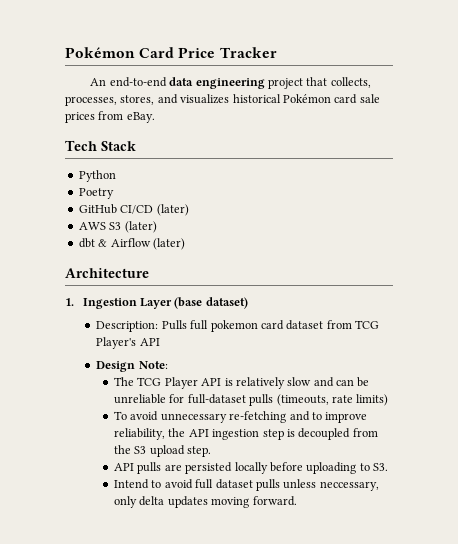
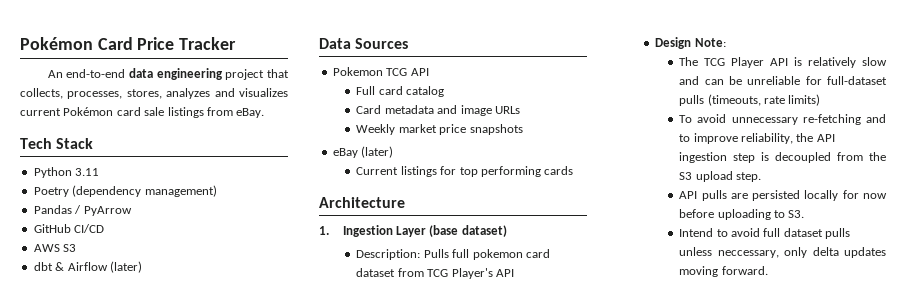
(155, 100) none -> [166,88,211,99] analyzes
[232,94,281,103] historical -> [20,108,61,116] current
[65,112,95,123] prices -> [167,107,204,118] listings
(116, 176) none -> [75,168,100,176] 3.11
(114, 193) none -> [72,185,217,197] [33,205,132,216] (dependency management) // Pandas / PyArrow
[156,204,189,216] (later) -> (105, 228) none
[124,221,157,233] (later) -> (77, 248) none
(185, 244) none -> [319,38,409,49] [332,67,429,76] [356,86,445,97] [356,105,520,116] [356,124,523,135] [332,146,394,158] [356,166,574,177] // Data Sources // Pokemon TCG API // Full card catalog // Card metadata and image URLs // Weekly market price snapshots // eBay (later) // Current listings for top performing cards
(268, 468) none -> [842,190,887,199] for now

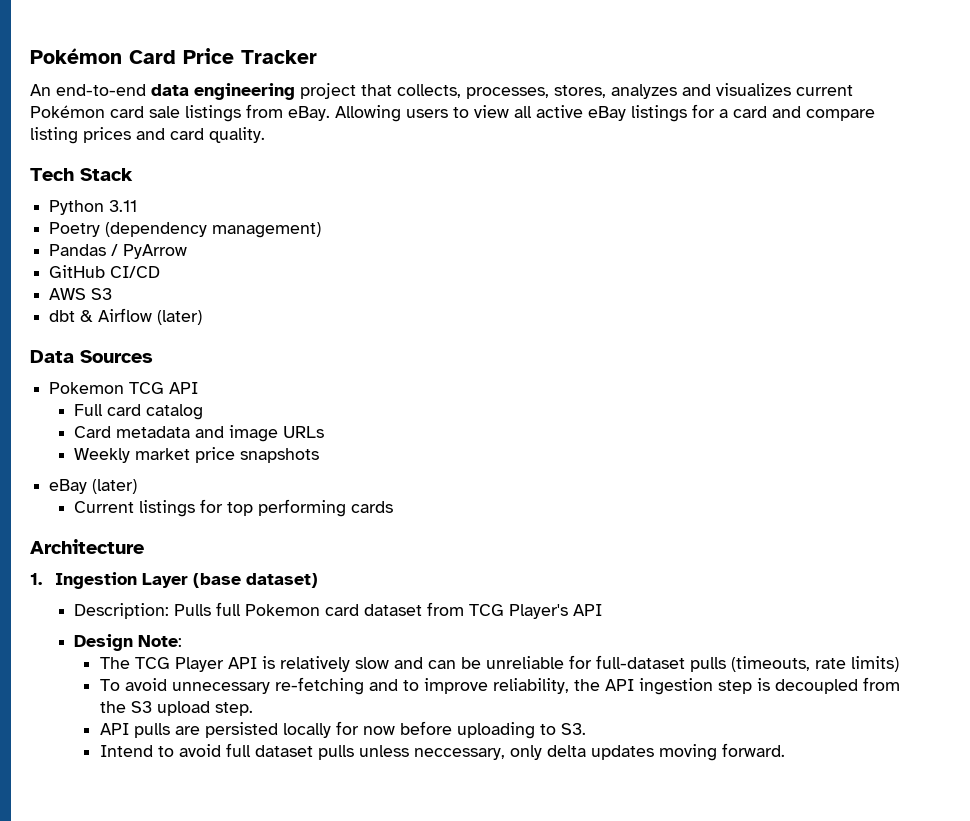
(265, 113) none -> [335,104,875,122] [30,127,265,144] Allowing users to view all active eBay listings for a card and compare listing prices and card quality.
[472,249,523,260] pokemon -> [245,604,321,616] Pokemon

